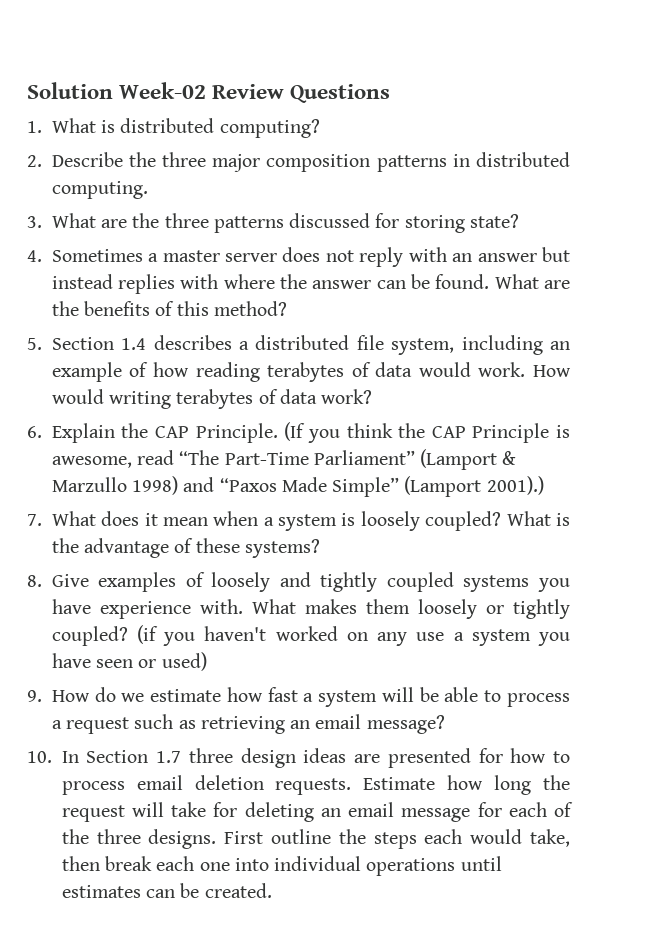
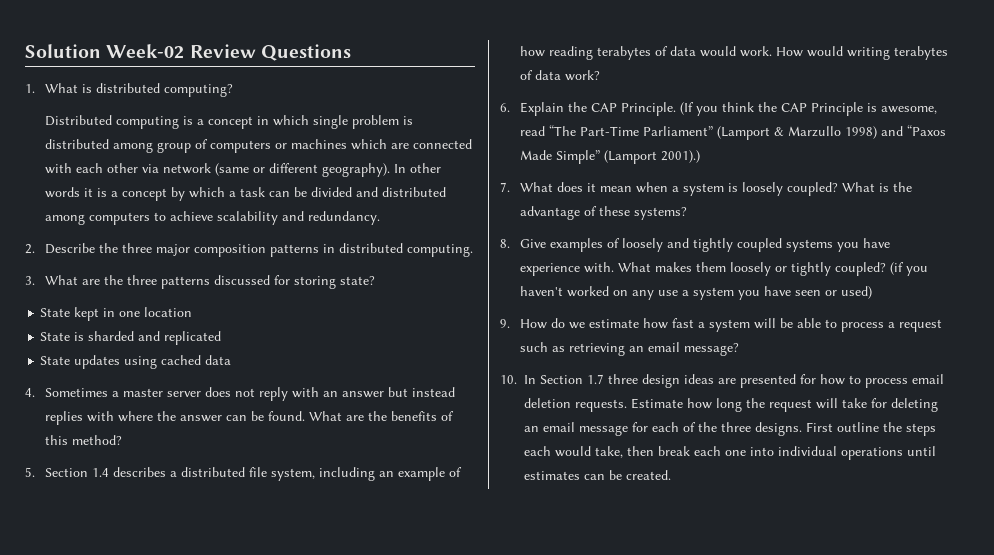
(320, 128) none -> [44,115,413,129] [44,139,472,153] [44,163,441,177] [44,187,446,201] [44,211,380,225] // Distributed computing is a concept in which single problem is distributed among group of computers or machines which are connected with each other via network (same or different geography). In other words it is a concept by which a task can be divided and distributed among computers to achieve scalability and redundancy.
(519, 221) none -> [40,307,193,321] [40,331,222,345] [40,355,232,369] // State kept in one location // State is sharded and replicated // State updates using cached data

